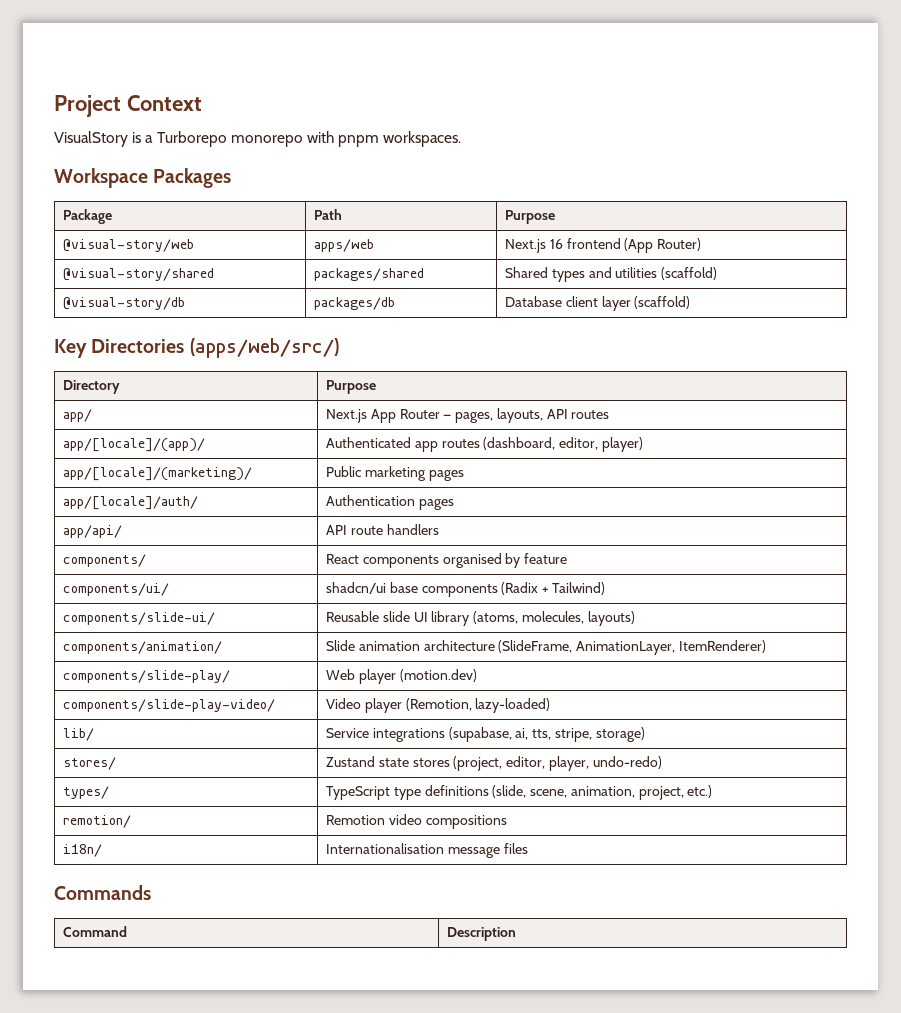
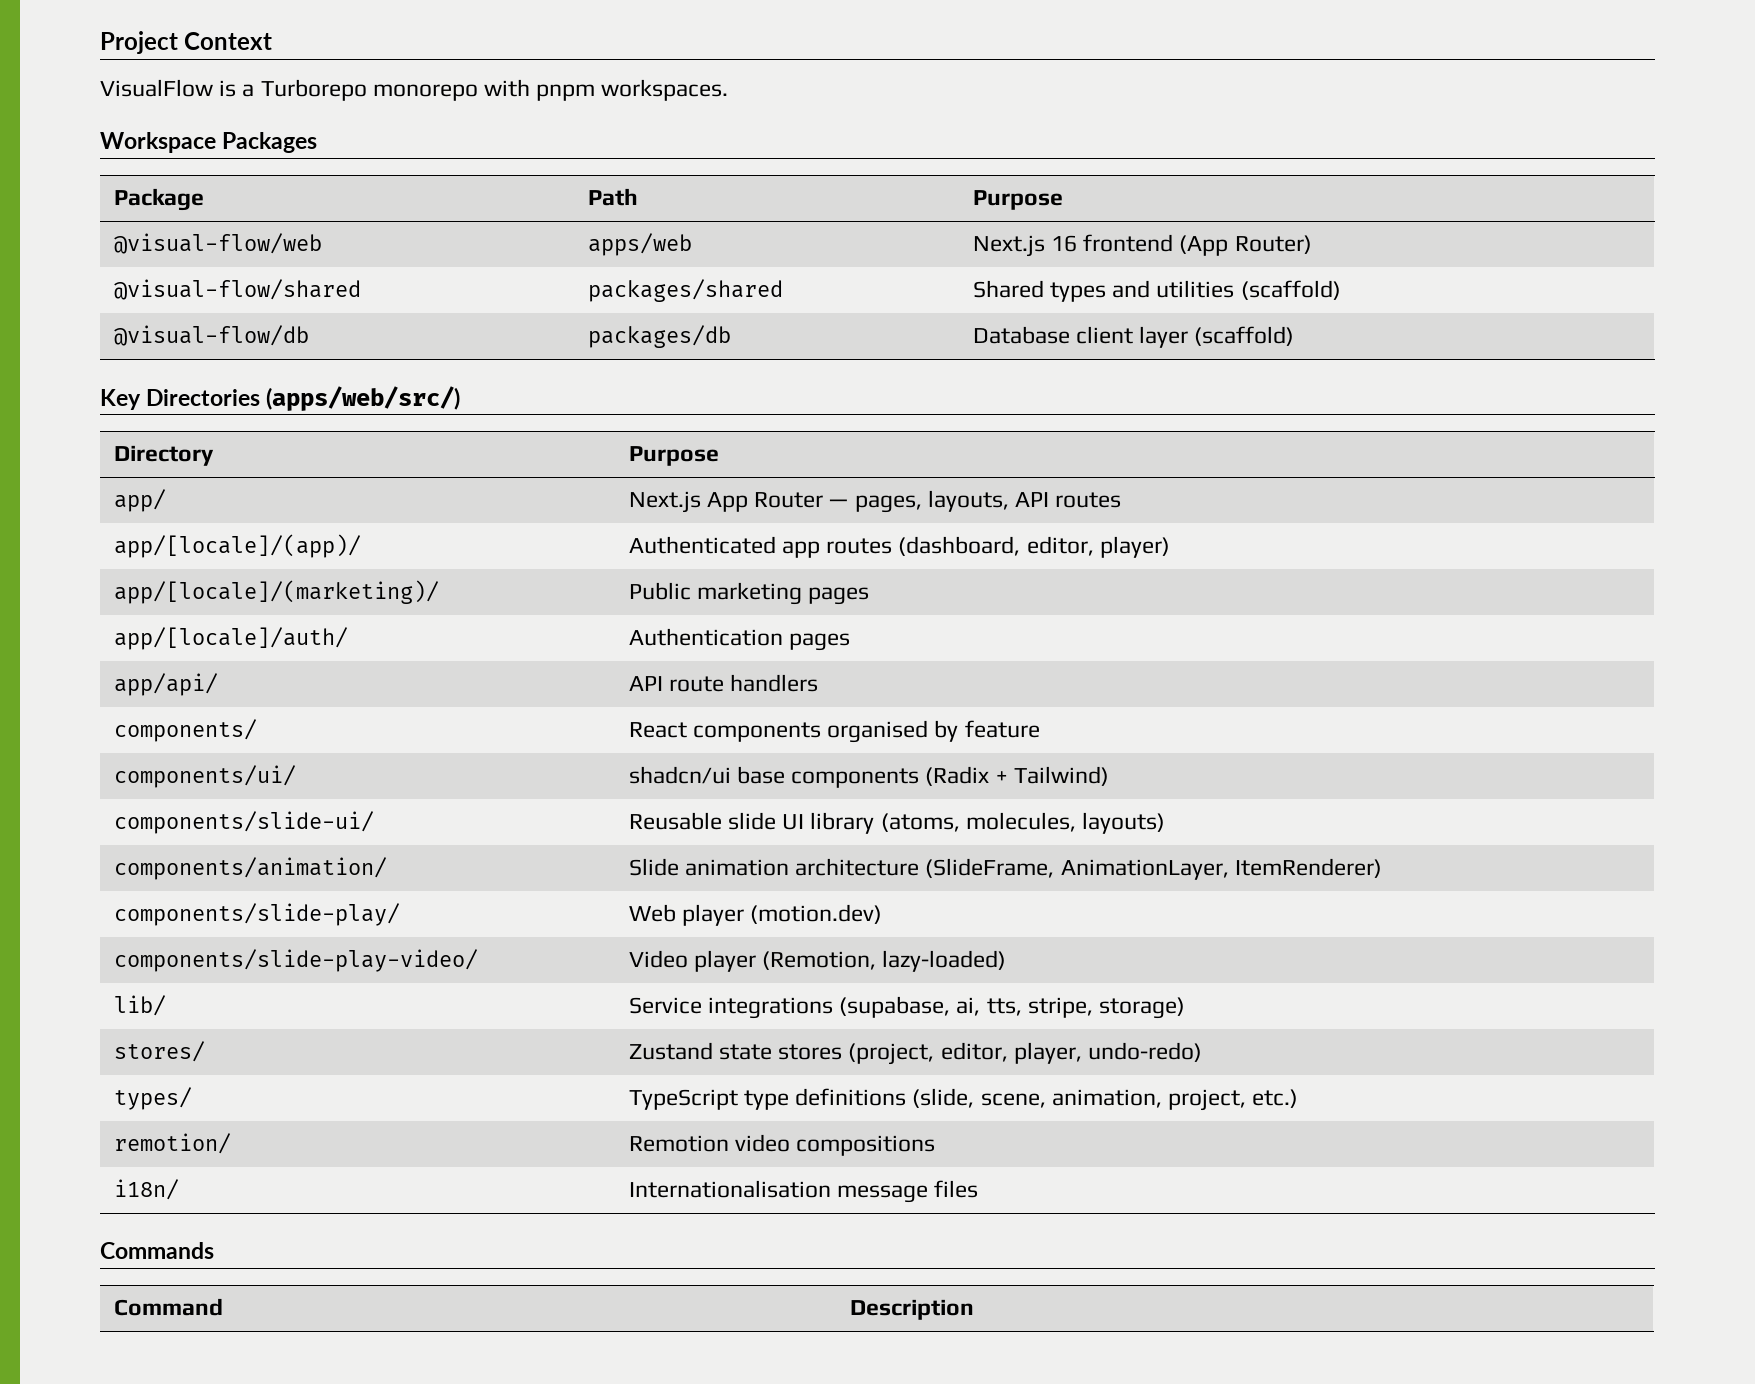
[54,131,128,147] VisualStory -> [100,79,213,97] VisualFlow
[62,239,194,252] @visual-story/web -> [113,233,322,254] @visual-flow/web
[62,268,214,281] @visual-story/shared -> [113,279,361,300] @visual-flow/shared
[62,297,185,310] @visual-story/db -> [113,325,309,346] @visual-flow/db

